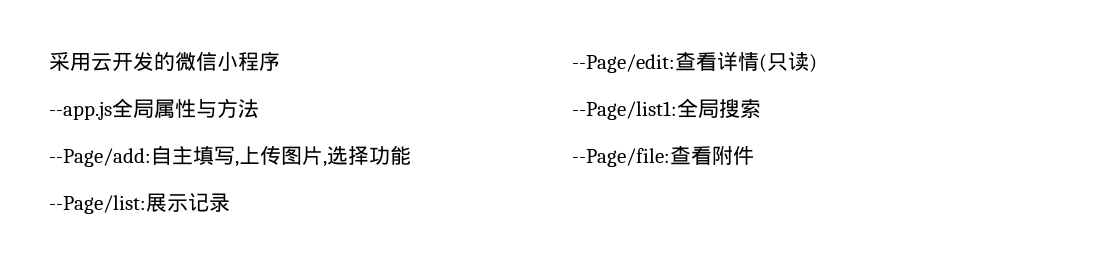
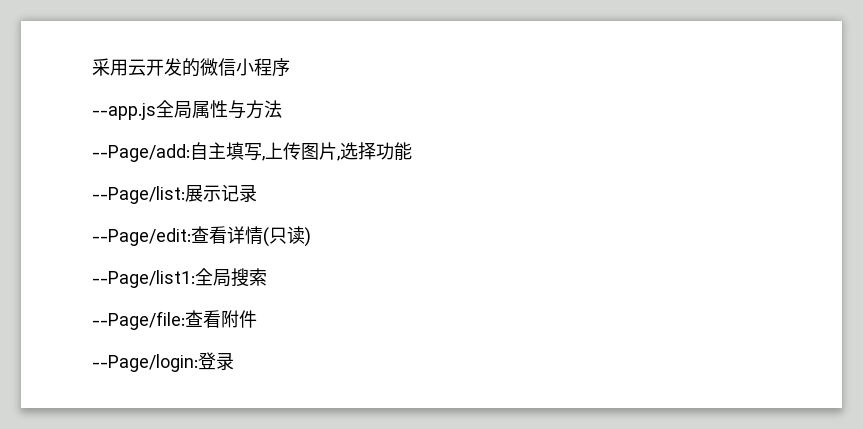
(754, 155) none -> [92,352,234,372] // --Page/login:登录

